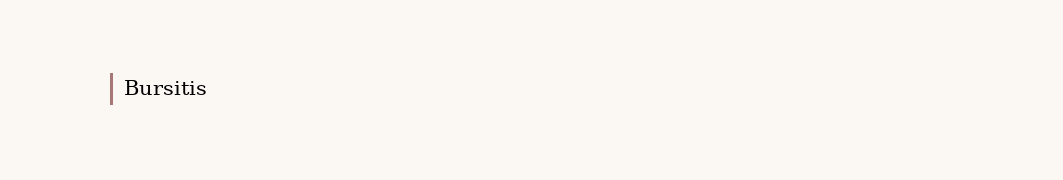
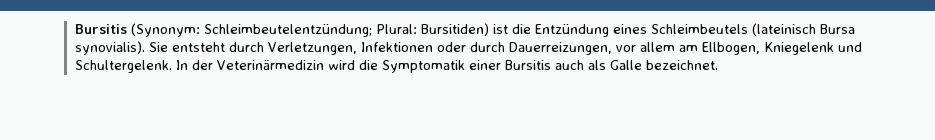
[123,80,207,95] Bursitis -> [74,23,855,37] [74,41,862,55] [74,60,718,73] Bursitis (Synonym: Schleimbeutelentzündung; Plural: Bursitiden) ist die Entzündung eines Schleimbeutels (lateinisch Bursa synovialis). Sie entsteht durch Verletzungen, Infektionen oder durch Dauerreizungen, vor allem am Ellbogen, Kniegelenk und Schultergelenk. In der Veterinärmedizin wird die Symptomatik einer Bursitis auch als Galle bezeichnet.

